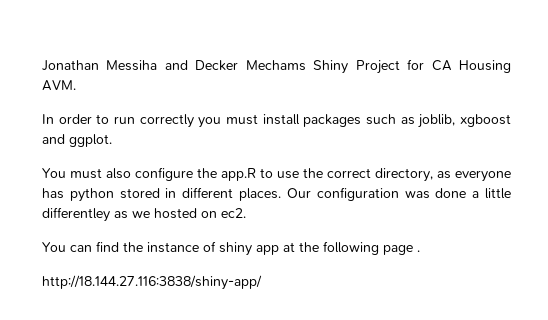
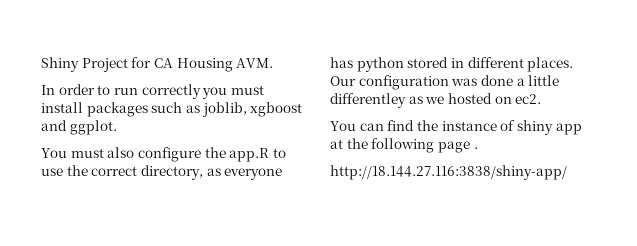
[42,60,306,71] Jonathan Messiha and Decker Mechams -> (41, 64) none

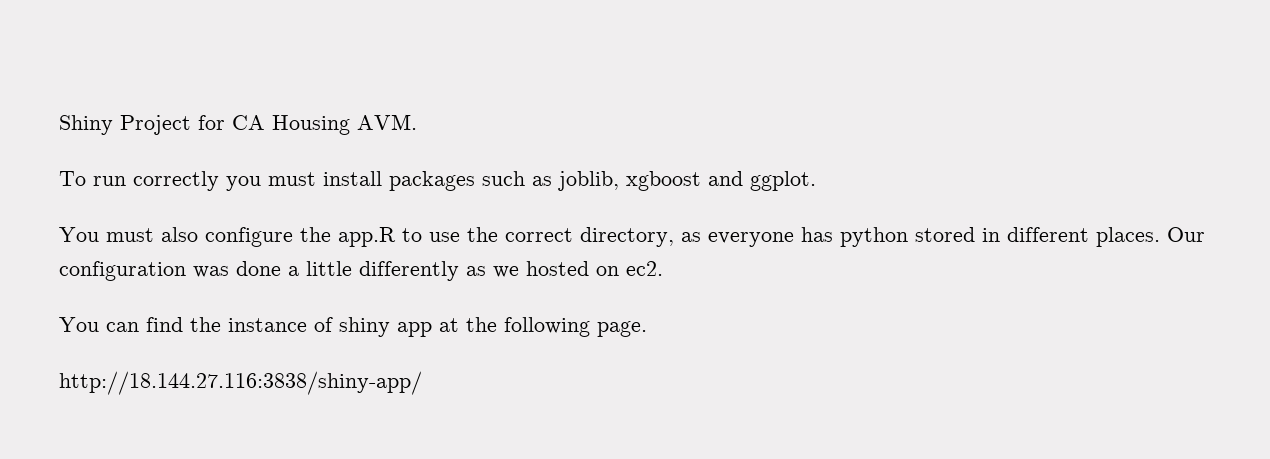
[41,84,111,95] In order to -> [59,171,86,186] To
[330,93,406,108] differentley -> [359,261,459,281] differently
[437,141,478,153] page . -> [597,321,647,337] page.

